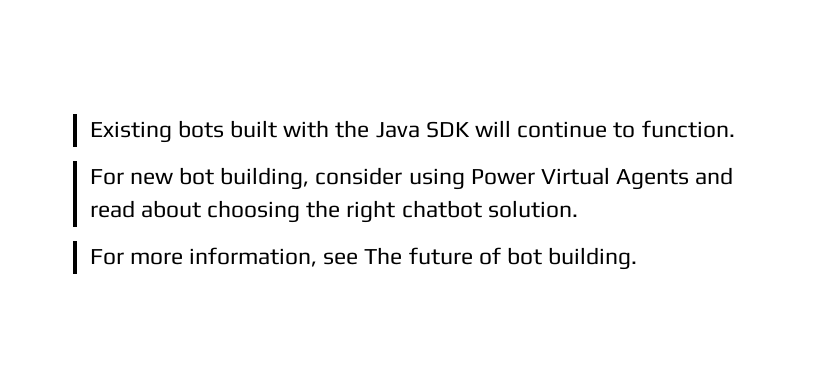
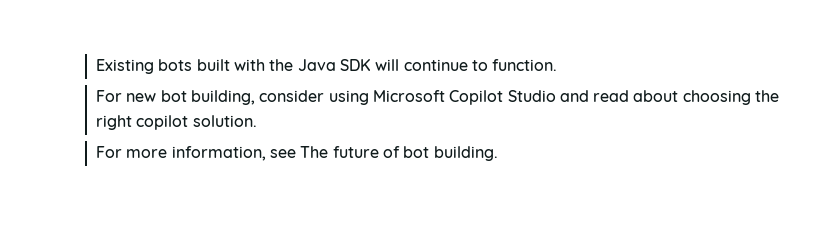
[470,167,690,190] Power Virtual Agents -> [372,90,556,105] Microsoft Copilot Studio
[401,200,482,218] chatbot -> [136,115,189,130] copilot

